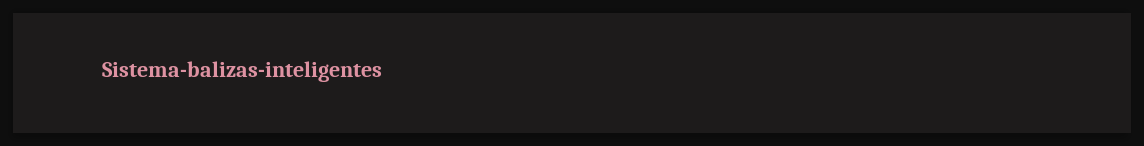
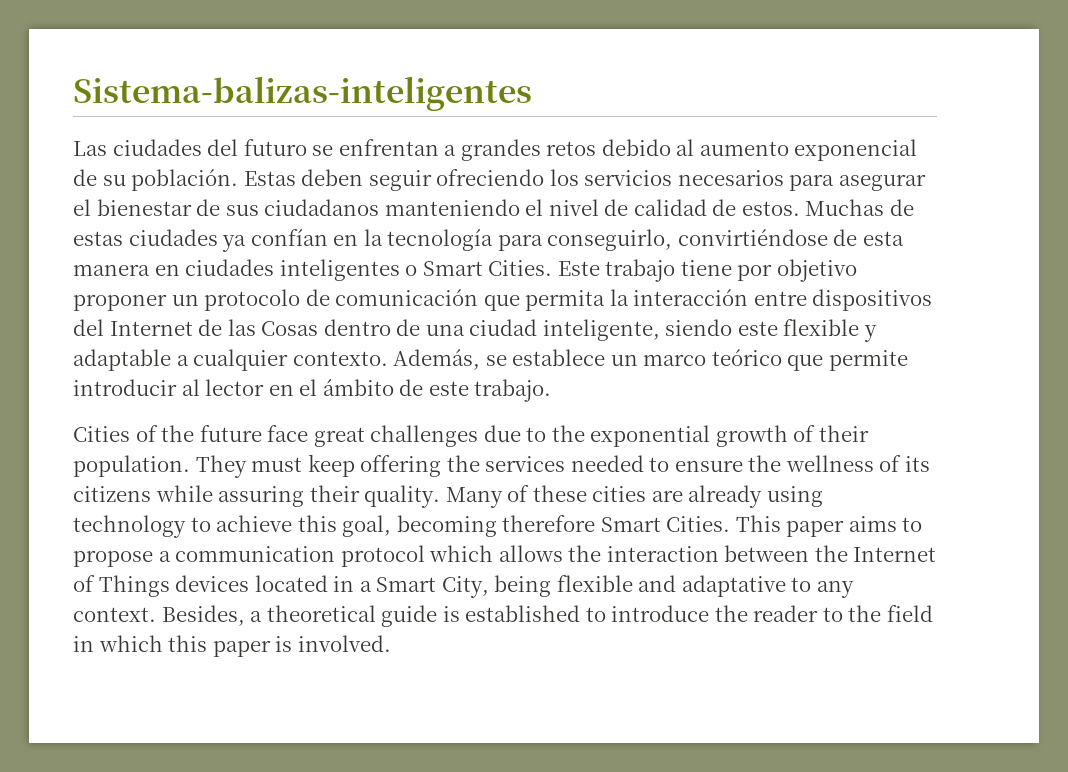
(382, 71) none -> [73,139,918,161] [73,169,926,191] [73,199,914,216] [73,229,904,252] [73,259,857,282] [73,289,933,311] [73,319,877,342] [73,349,908,371] [73,379,552,402] [73,425,869,447] [73,454,930,478] [73,485,823,508] [73,515,923,538] [73,545,937,567] [73,575,854,598] [73,605,933,627] [73,635,391,657] // Las ciudades del futuro se enfrentan a grandes retos debido al aumento exponencial de su población. Estas deben seguir ofreciendo los servicios necesarios para asegurar el bienestar de sus ciudadanos manteniendo el nivel de calidad de estos. Muchas de estas ciudades ya confían en la tecnología para conseguirlo, convirtiéndose de esta manera en ciudades inteligentes o Smart Cities. Este trabajo tiene por objetivo proponer un protocolo de comunicación que permita la interacción entre dispositivos del Internet de las Cosas dentro de una ciudad inteligente, siendo este flexible y adaptable a cualquier contexto. Además, se establece un marco teórico que permite introducir al lector en el ámbito de este trabajo. // Cities of the future face great challenges due to the exponential growth of their population. They must keep offering the services needed to ensure the wellness of its citizens while assuring their quality. Many of these cities are already using technology to achieve this goal, becoming therefore Smart Cities. This paper aims to propose a communication protocol which allows the interaction between the Internet of Things devices located in a Smart City, being flexible and adaptative to any context. Besides, a theoretical guide is established to introduce the reader to the field in which this paper is involved.

